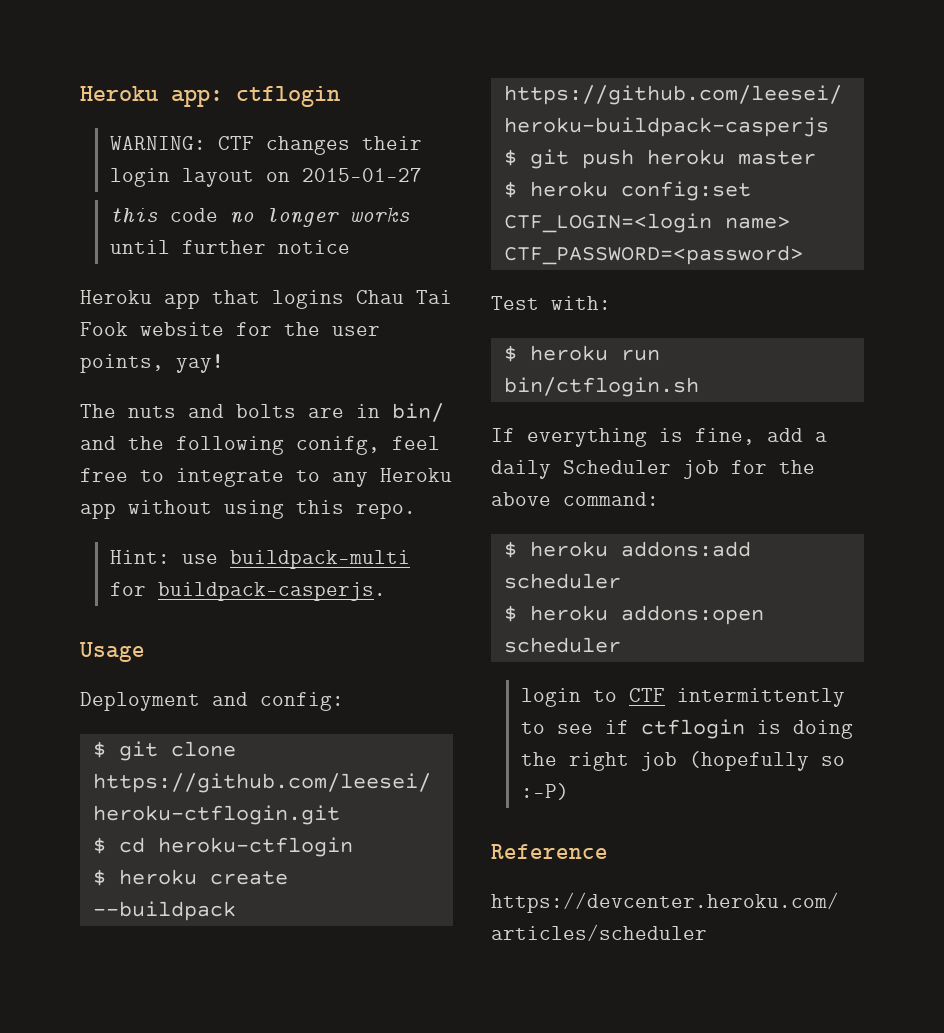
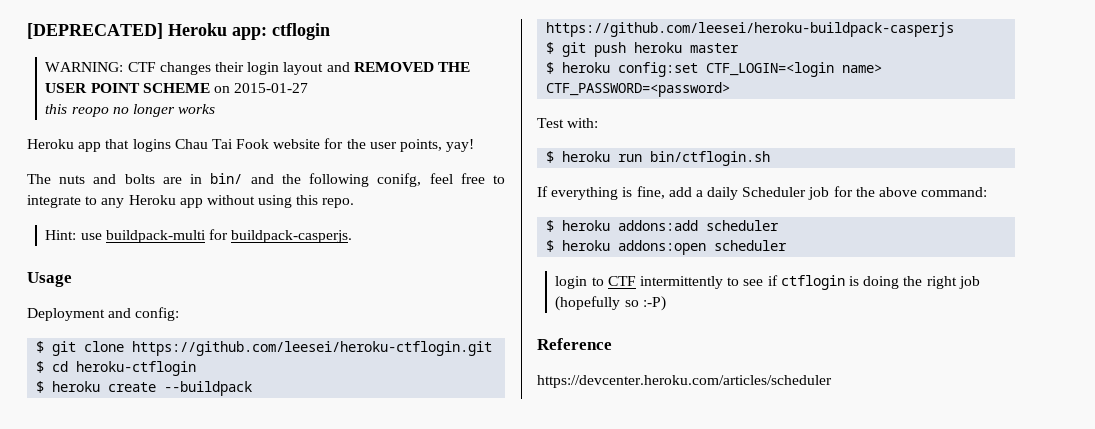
(80, 93) none -> [27,23,163,39] [DEPRECATED]
(254, 177) none -> [326,62,470,72] [45,83,210,93] and REMOVED THE USER POINT SCHEME
[169,208,218,222] code -> [71,107,109,117] reopo
[109,240,350,254] until further notice -> (216, 109) none

